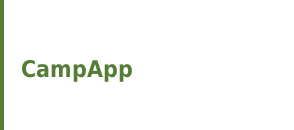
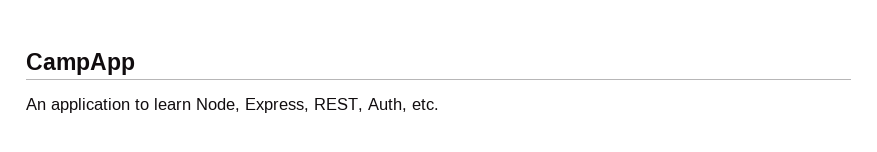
(133, 70) none -> [26,98,439,113] // An application to learn Node, Express, REST, Auth, etc.

